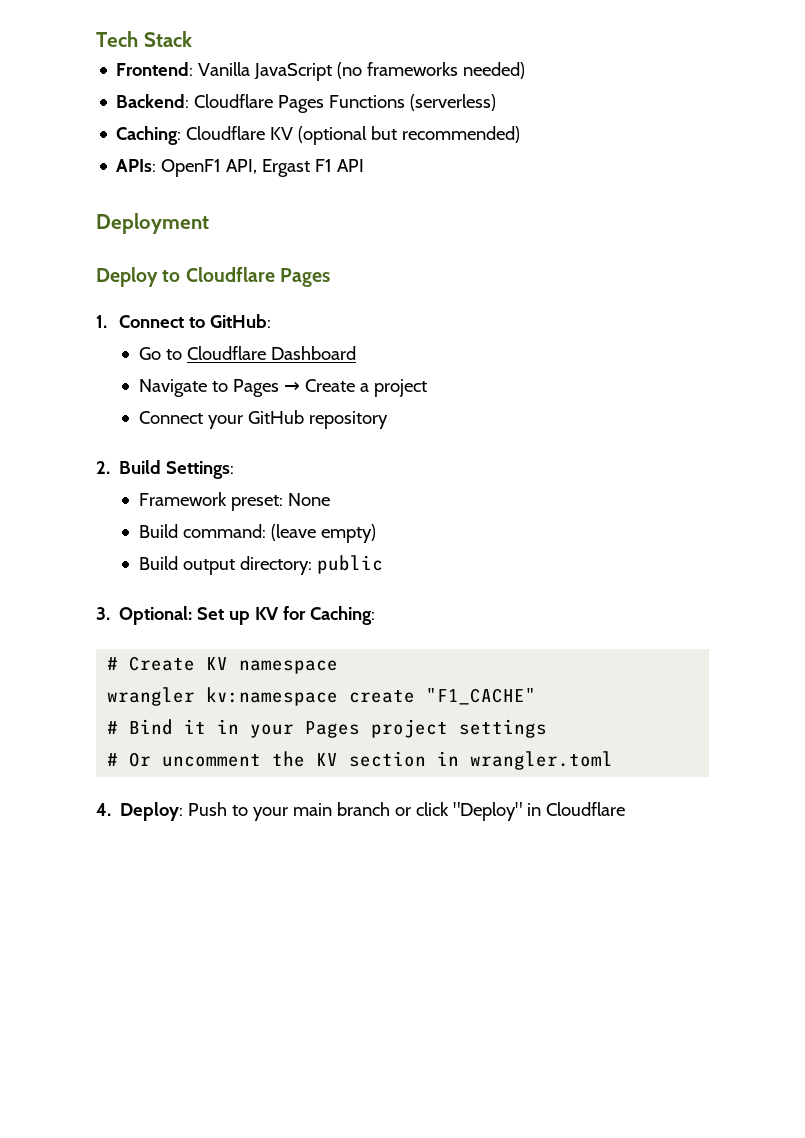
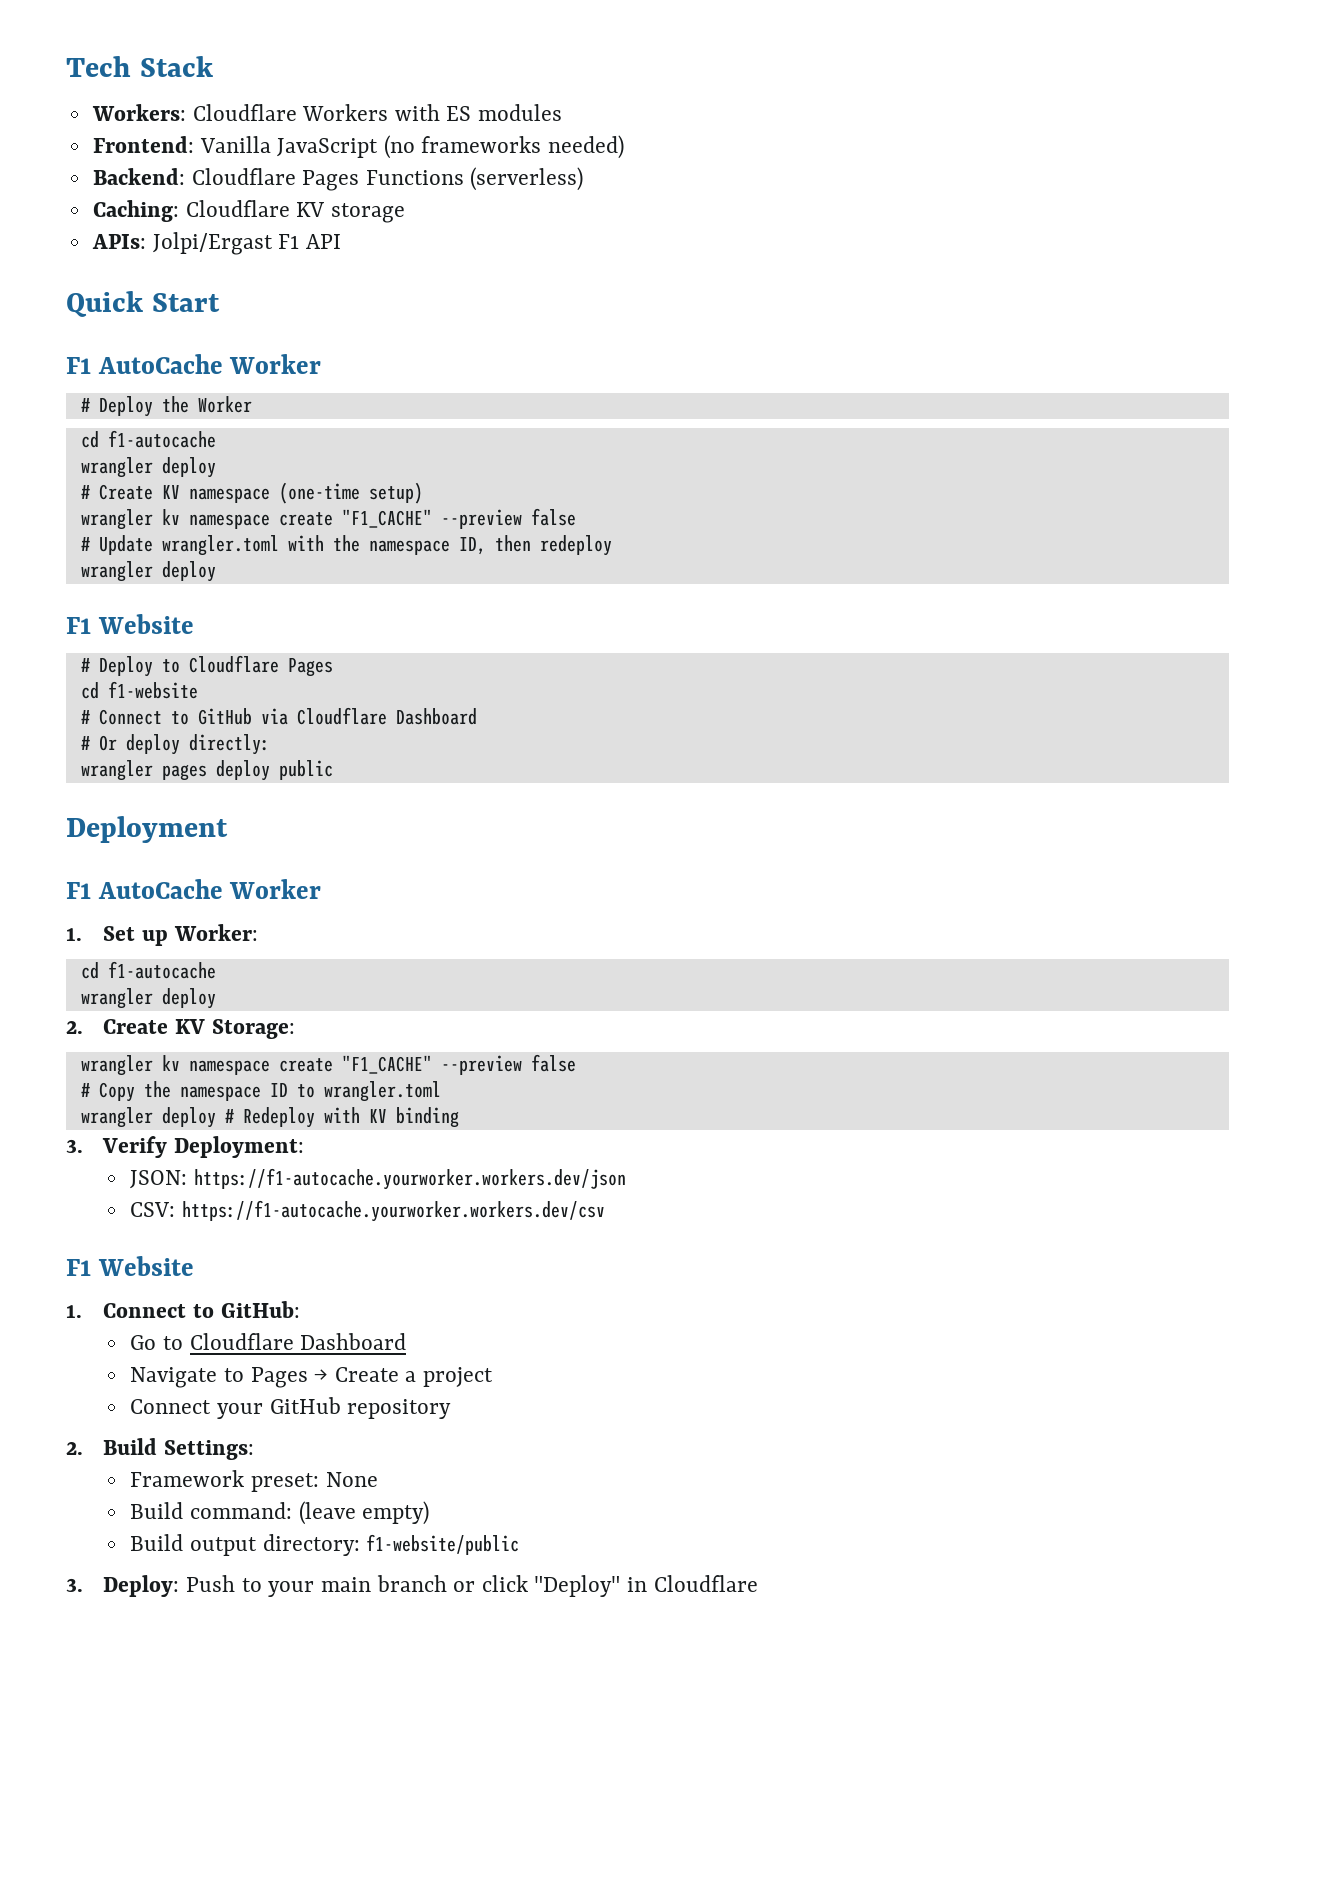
(192, 39) none -> [91,104,563,121] // Workers: Cloudflare Workers with ES modules
[298,126,521,145] [116,159,365,177] [96,213,209,234] [96,267,330,287] (optional but recommended) // APIs: OpenF1 API, Ergast F1 API // Deployment // Deploy to Cloudflare Pages -> [330,203,405,223] [91,232,341,255] [66,291,220,317] [66,354,322,374] [80,396,252,417] [80,430,216,448] [80,457,216,478] [80,482,423,504] [80,508,576,530] [80,535,612,556] [80,561,216,582] [66,614,194,634] [80,655,333,677] [80,681,198,699] [80,707,477,725] [80,734,270,755] [80,760,333,781] [66,816,228,843] [66,879,322,899] [66,924,258,946] [80,961,216,979] [80,988,216,1009] [66,1019,295,1039] [80,1054,576,1076] [80,1081,441,1102] [80,1107,459,1128] [66,1136,305,1158] [130,1168,627,1190] [130,1200,606,1222] [66,1256,194,1276] storage // APIs: Jolpi/Ergast F1 API // Quick Start // F1 AutoCache Worker // # Deploy the Worker // cd f1-autocache // wrangler deploy // # Create KV namespace (one-time setup) // wrangler kv namespace create "F1_CACHE" --preview false // # Update wrangler.toml with the namespace ID, then redeploy // wrangler deploy // F1 Website // # Deploy to Cloudflare Pages // cd f1-website // # Connect to GitHub via Cloudflare Dashboard // # Or deploy directly: // wrangler pages deploy public // Deployment // F1 AutoCache Worker // 1. Set up Worker: // cd f1-autocache // wrangler deploy // 2. Create KV Storage: // wrangler kv namespace create "F1_CACHE" --preview false // # Copy the namespace ID to wrangler.toml // wrangler deploy # Redeploy with KV binding // 3. Verify Deployment: // JSON: https://f1-autocache.yourworker.workers.dev/json // CSV: https://f1-autocache.yourworker.workers.dev/csv // F1 Website
[317,555,384,574] [96,606,376,625] [107,656,339,674] [107,687,537,706] [107,719,548,738] [107,751,614,770] [96,803,111,816] public // 3. Optional: Set up KV for Caching: // # Create KV namespace // wrangler kv:namespace create "F1_CACHE" // # Bind it in your Pages project settings // # Or uncomment the KV section in wrangler.toml // 4. -> [366,1534,520,1555] [66,1578,83,1592] f1-website/public // 3.

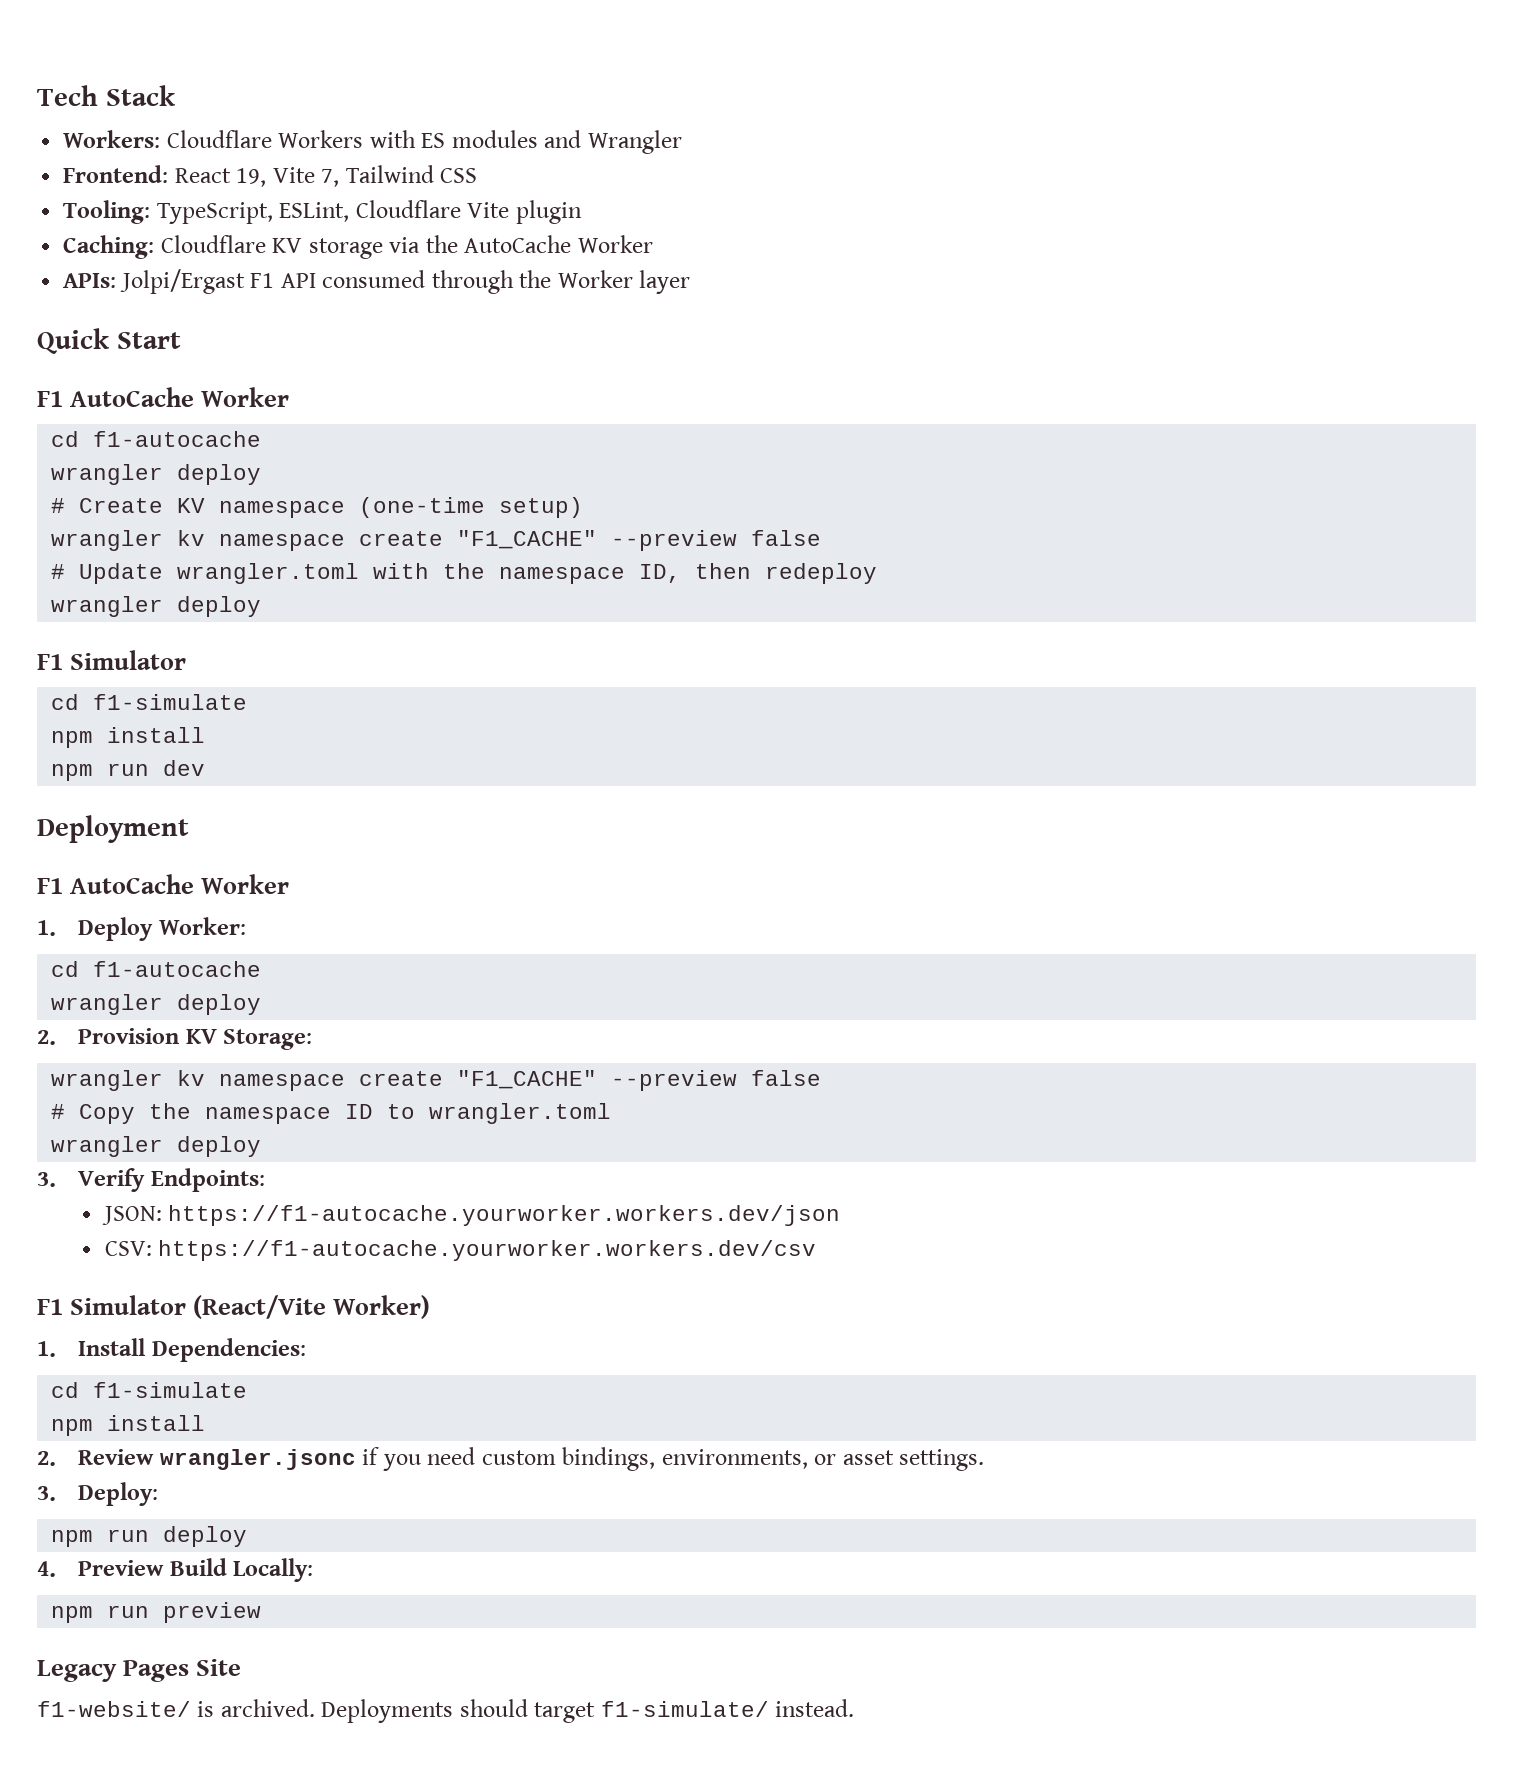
(563, 112) none -> [544,130,682,154] and Wrangler
[199,135,625,159] [92,167,584,191] Vanilla JavaScript (no frameworks needed) // Backend: Cloudflare Pages Functions (serverless) -> [174,165,478,187] [63,200,582,224] React 19, Vite 7, Tailwind CSS // Tooling: TypeScript, ESLint, Cloudflare Vite plugin
(405, 213) none -> [389,235,653,253] via the AutoCache Worker
(341, 241) none -> [322,270,691,294] consumed through the Worker layer
[80,396,252,417] // # Deploy the Worker -> (290, 397) none
[97,614,194,634] [80,655,333,677] [80,681,198,699] [80,707,477,725] [80,734,270,755] [80,760,333,781] Website // # Deploy to Cloudflare Pages // cd f1-website // # Connect to GitHub via Cloudflare Dashboard // # Or deploy directly: // wrangler pages deploy public -> [70,650,187,670] [51,694,248,710] [51,727,206,748] [51,760,206,781] Simulator // cd f1-simulate // npm install // npm run dev
[103,926,169,946] Set up -> [78,917,154,941] Deploy
[103,1019,169,1034] Create -> [78,1028,180,1044] Provision
[224,1107,459,1128] # Redeploy with KV binding -> (262, 1146) none
[174,1136,305,1158] Deployment: -> [150,1168,265,1192] Endpoints:
[97,1256,194,1276] [66,1301,300,1318] [130,1333,407,1350] [130,1367,494,1388] [130,1397,452,1419] [66,1438,255,1460] [130,1470,378,1492] [130,1501,430,1525] [130,1534,520,1556] [66,1575,758,1597] Website // 1. Connect to GitHub: // Go to Cloudflare Dashboard // Navigate to Pages → Create a project // Connect your GitHub repository // 2. Build Settings: // Framework preset: None // Build command: (leave empty) // Build output directory: f1-website/public // 3. Deploy: Push to your main branch or click "Deploy" in Cloudflare -> [70,1295,431,1319] [37,1338,306,1362] [51,1382,248,1398] [51,1415,206,1436] [37,1447,985,1471] [37,1482,159,1506] [51,1526,248,1547] [37,1558,314,1582] [51,1602,262,1623] [37,1659,242,1682] [37,1699,855,1723] Simulator (React/Vite Worker) // 1. Install Dependencies: // cd f1-simulate // npm install // 2. Review wrangler.jsonc if you need custom bindings, environments, or asset settings. // 3. Deploy: // npm run deploy // 4. Preview Build Locally: // npm run preview // Legacy Pages Site // f1-website/ is archived. Deployments should target f1-simulate/ instead.

